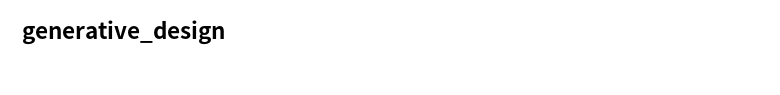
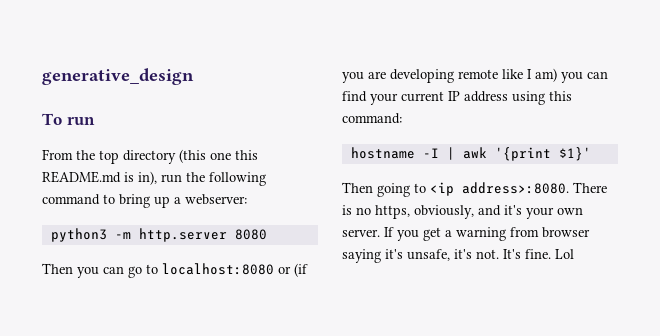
(225, 32) none -> [42,113,95,125] [42,149,258,164] [42,171,266,186] [42,194,247,208] [50,228,267,242] [42,263,308,278] [342,68,608,83] [342,91,572,105] [342,113,402,124] [350,147,591,161] [342,182,607,197] [342,205,583,219] [342,227,590,241] [342,249,574,263] // To run // From the top directory (this one this README.md is in), run the following command to bring up a webserver: // python3 -m http.server 8080 // Then you can go to localhost:8080 or (if you are developing remote like I am) you can find your current IP address using this command: // hostname -I | awk '{print $1}' // Then going to <ip address>:8080. There is no https, obviously, and it's your own server. If you get a warning from browser saying it's unsafe, it's not. It's fine. Lol

